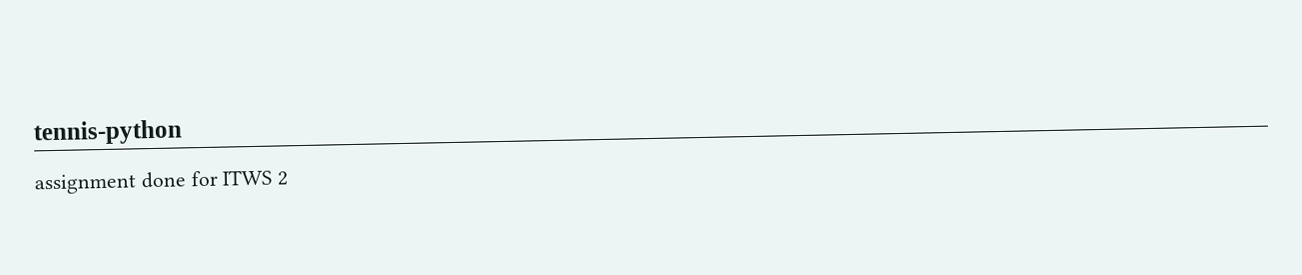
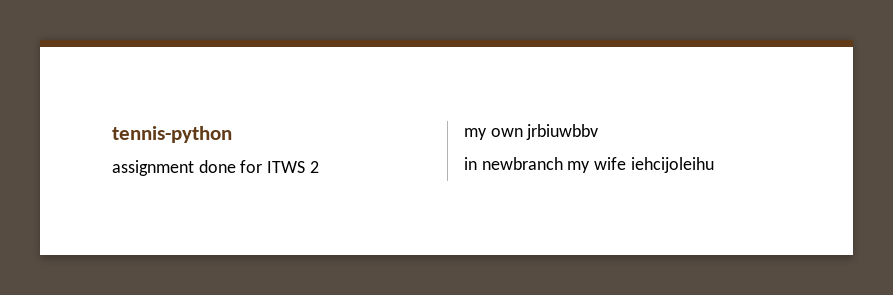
(289, 178) none -> [464,124,599,140] [464,157,714,173] // my own jrbiuwbbv // in newbranch my wife iehcijoleihu

